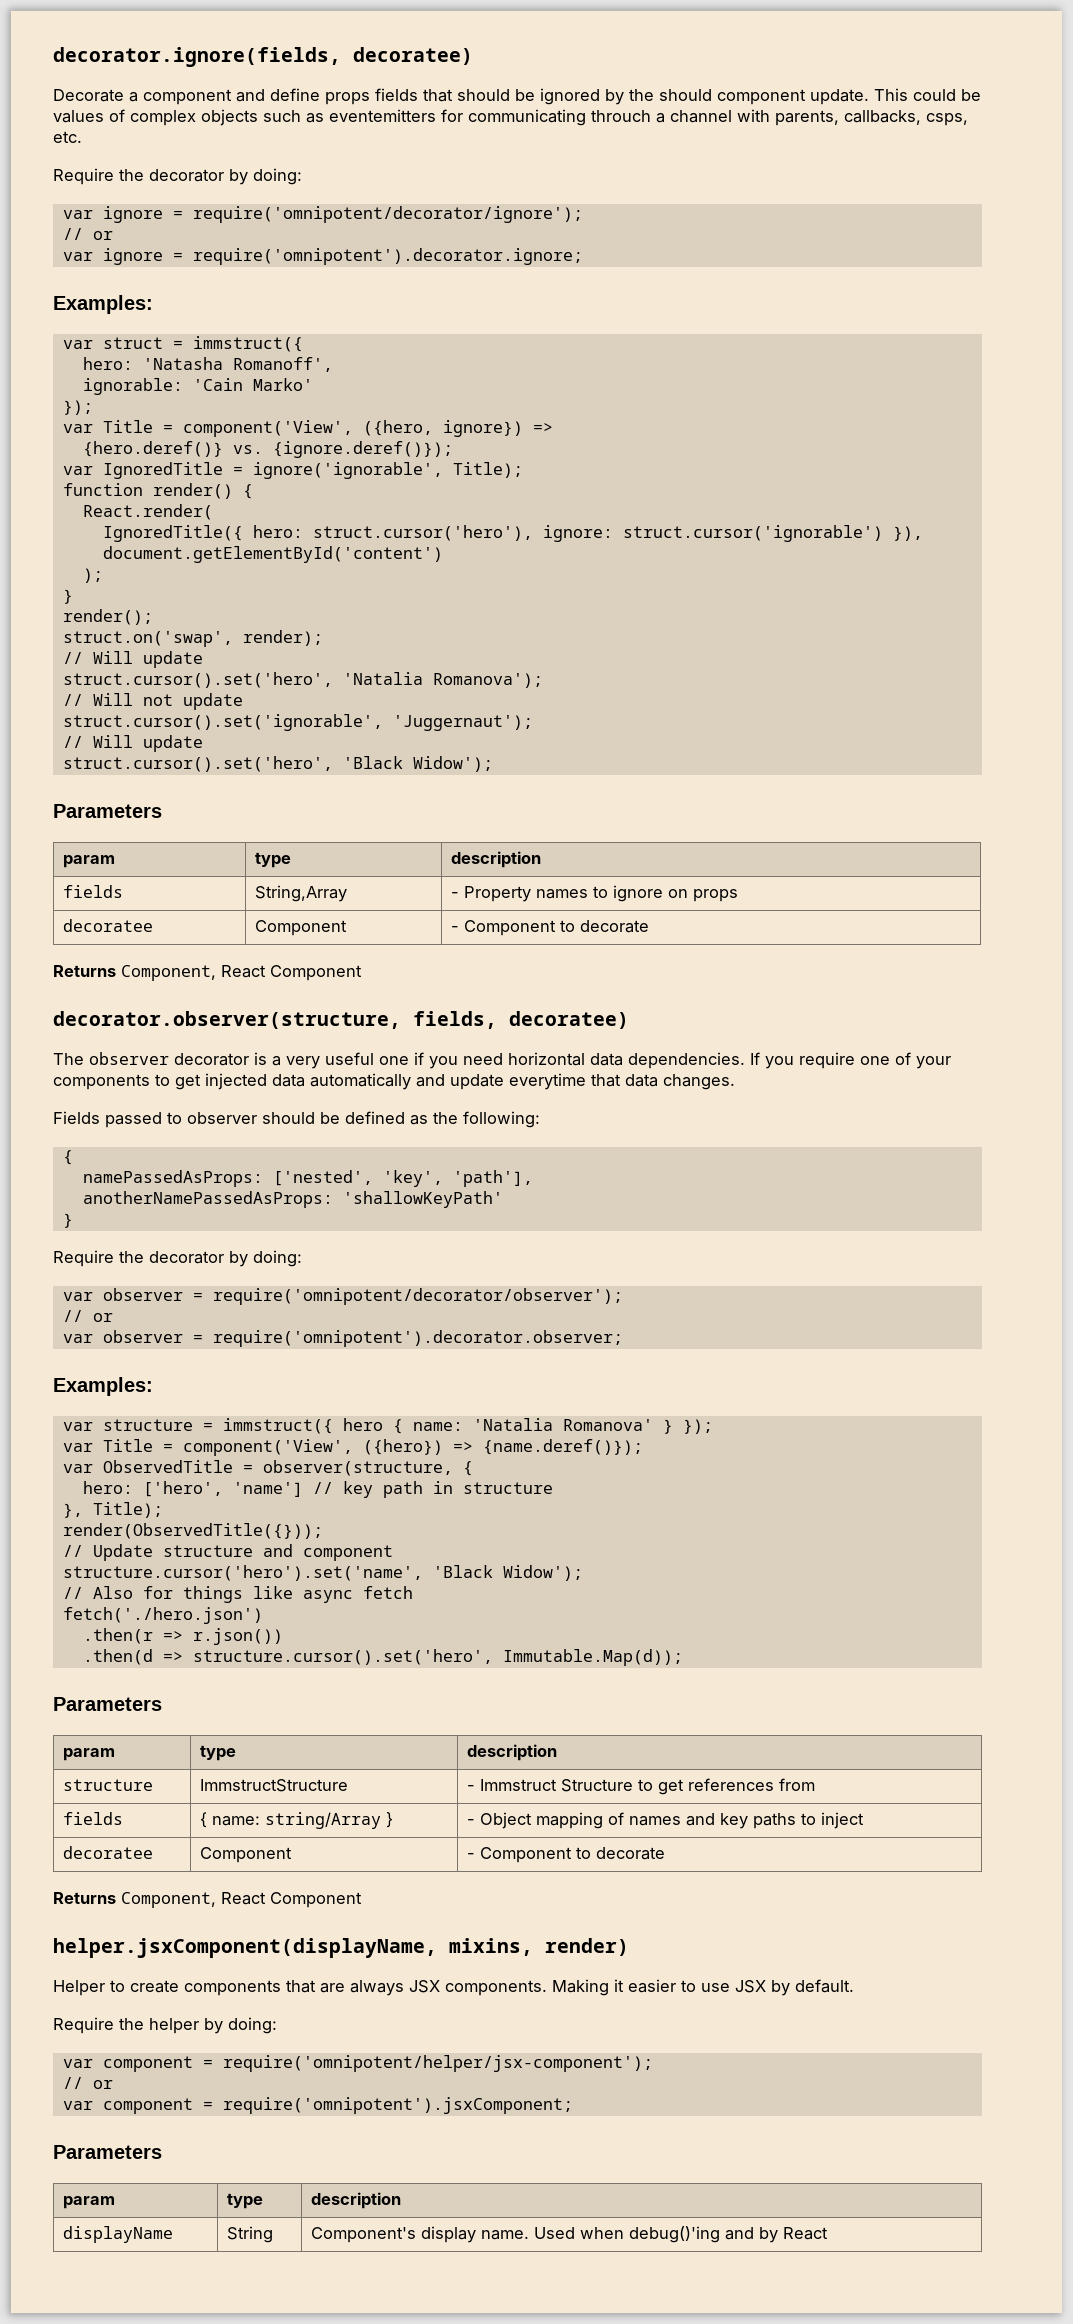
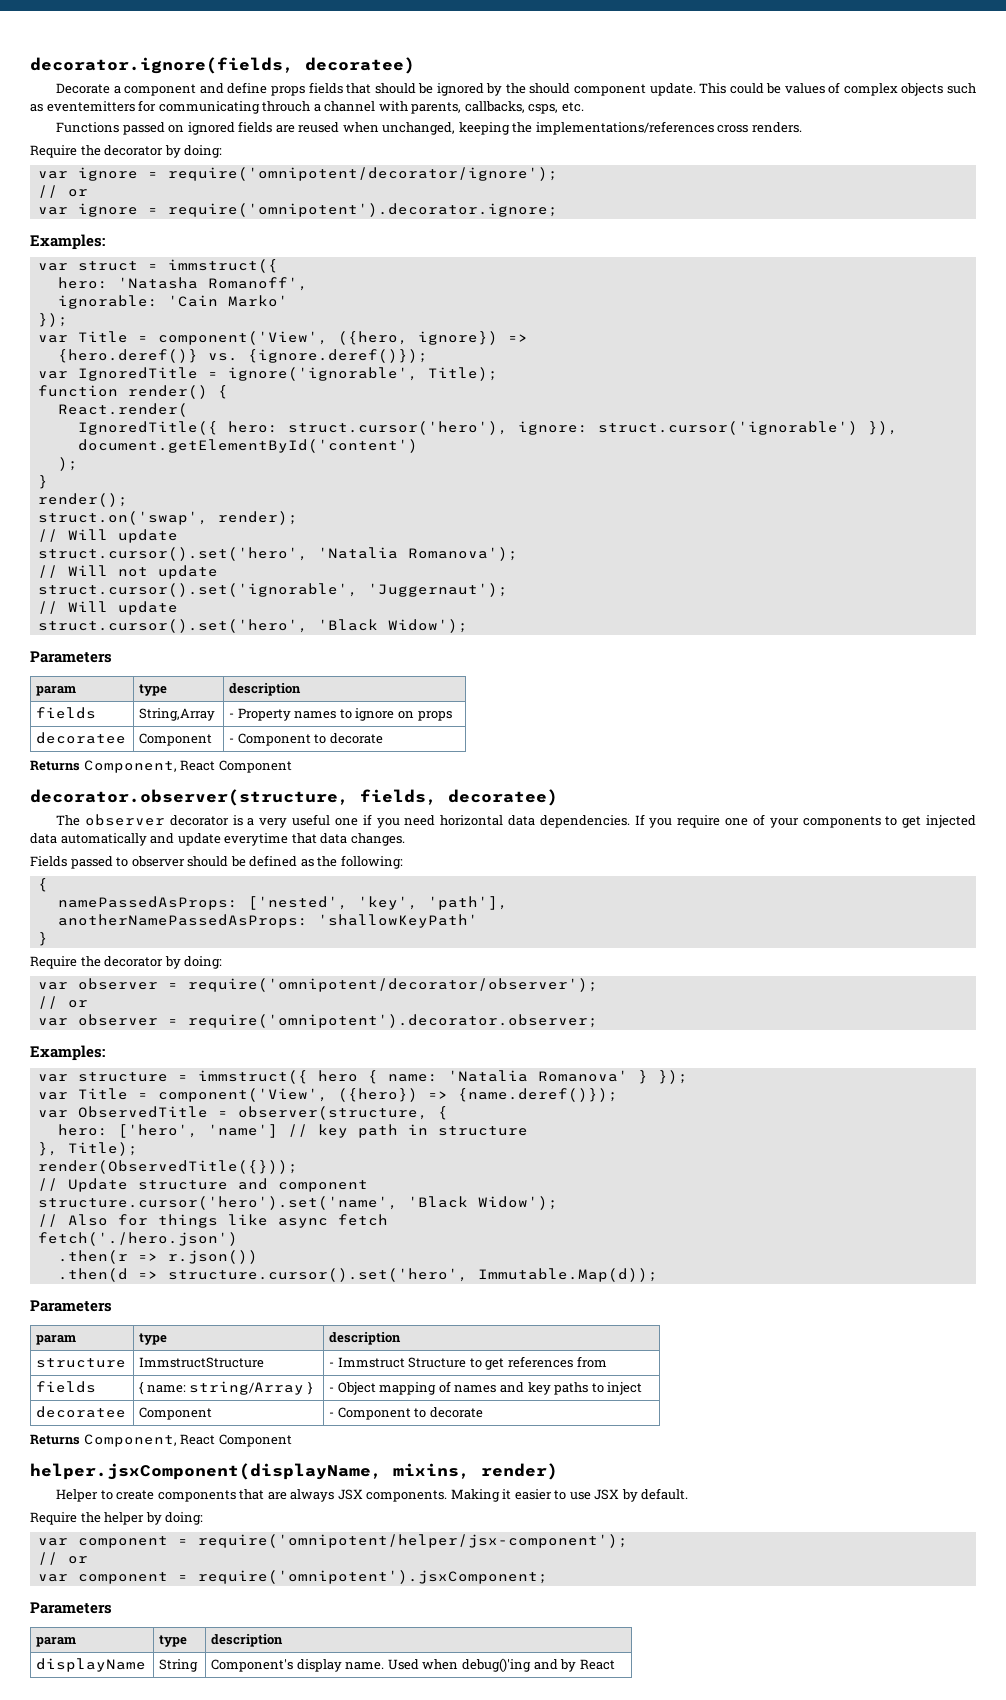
(82, 137) none -> [56,121,802,135] // Functions passed on ignored fields are reused when unchanged, keeping the implementations/references cross renders.

